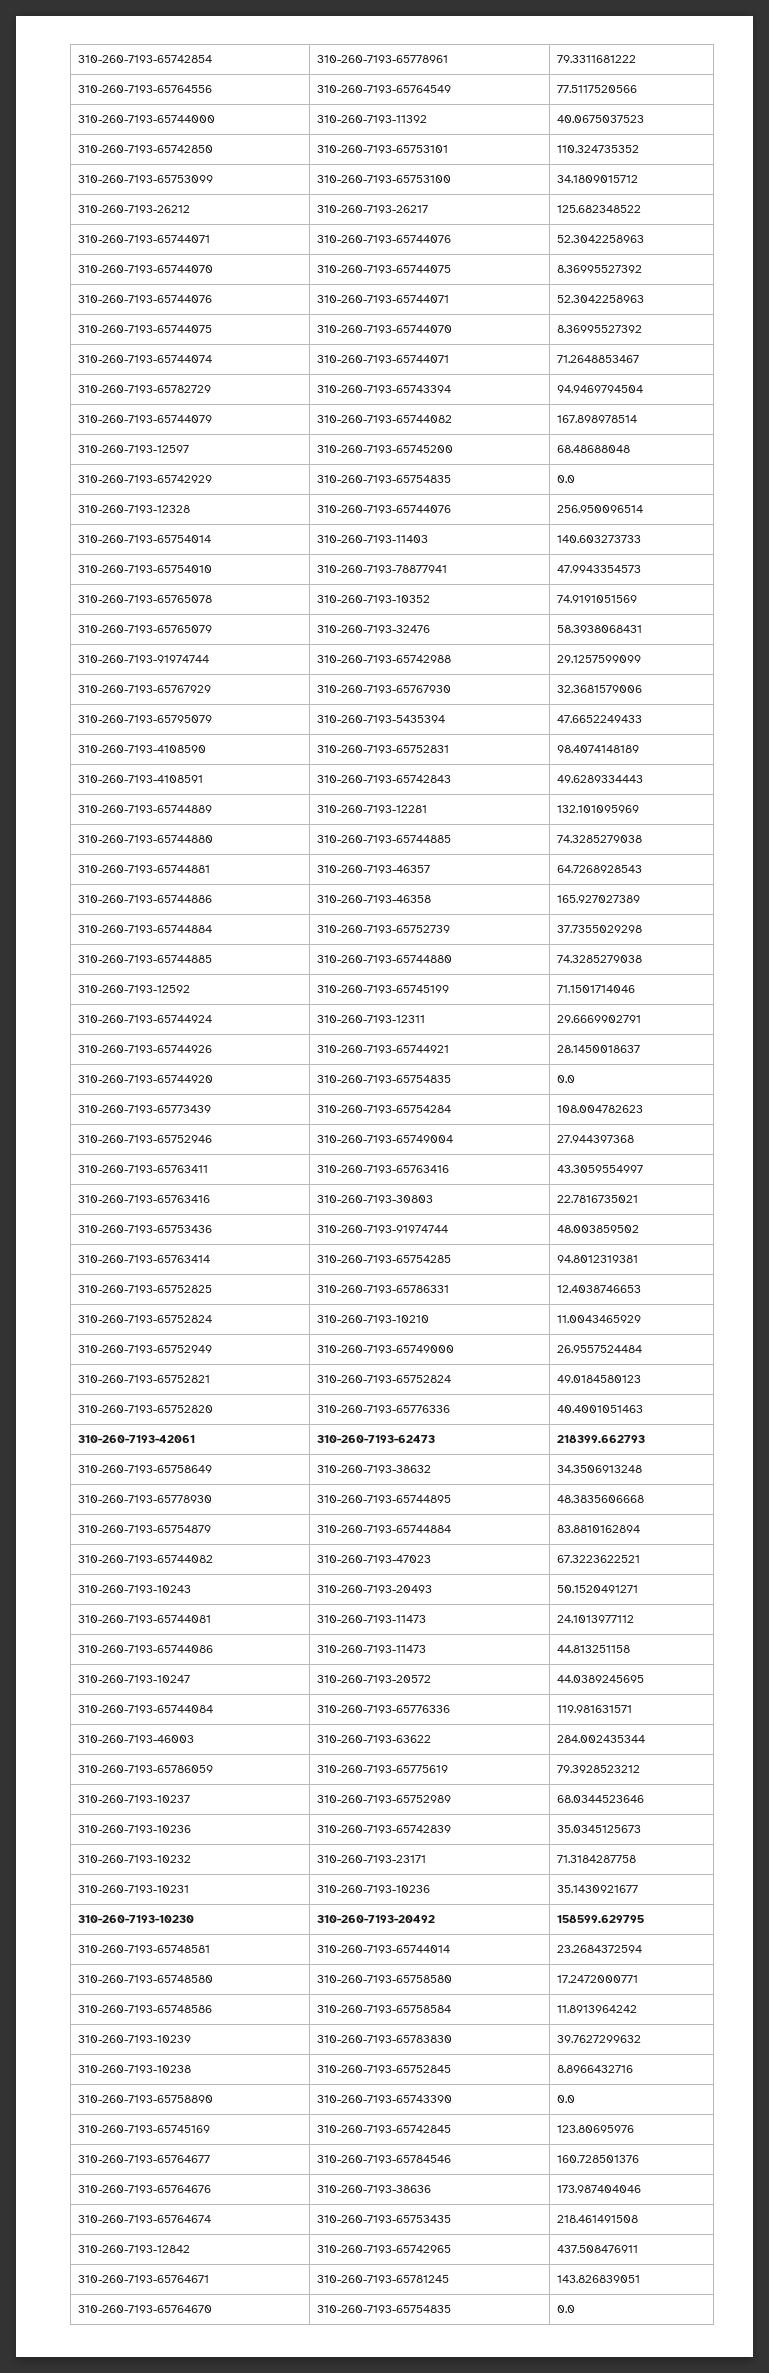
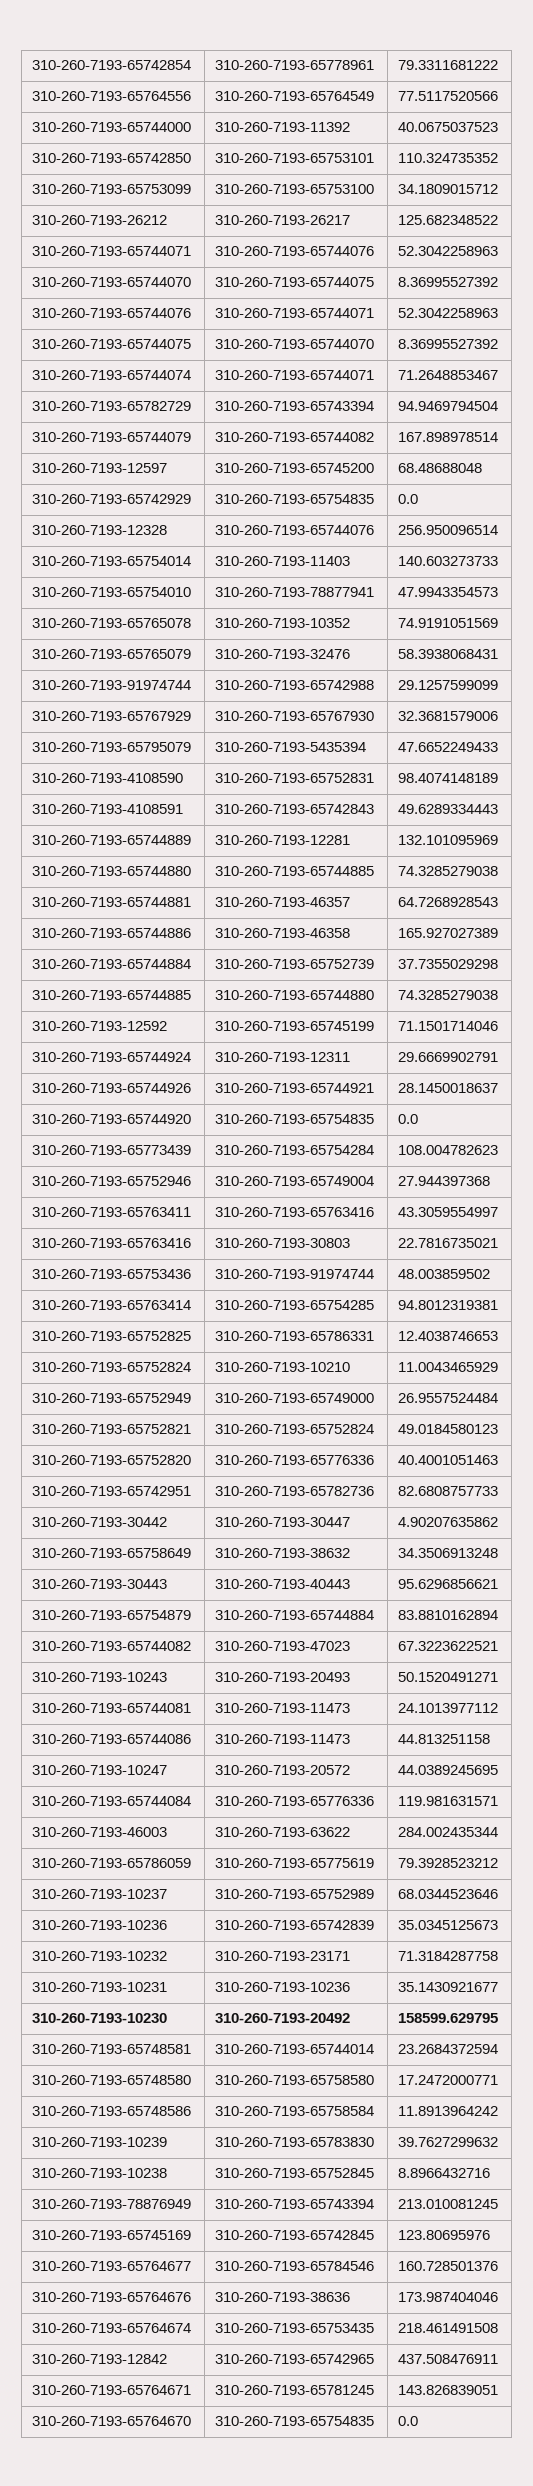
[78,1435,196,1443] [317,1435,436,1443] [557,1435,646,1443] 310-260-7193-42061 | 310-260-7193-62473 | 218399.662793 -> [31,1486,191,1496] [214,1486,374,1496] [397,1486,498,1496] [31,1517,167,1527] [214,1517,350,1527] [397,1517,498,1527] 310-260-7193-65742951 | 310-260-7193-65782736 | 82.6808757733 // 310-260-7193-30442 | 310-260-7193-30447 | 4.90207635862
[78,1495,213,1503] [317,1495,452,1503] [557,1495,645,1503] 310-260-7193-65778930 | 310-260-7193-65744895 | 48.3835606668 -> [31,1579,167,1589] [214,1579,350,1589] [397,1579,498,1589] 310-260-7193-30443 | 310-260-7193-40443 | 95.6296856621
[78,2095,214,2103] [317,2095,453,2103] [557,2095,576,2103] 310-260-7193-65758890 | 310-260-7193-65743390 | 0.0 -> [31,2199,191,2209] [214,2199,374,2209] [397,2199,498,2209] 310-260-7193-78876949 | 310-260-7193-65743394 | 213.010081245

